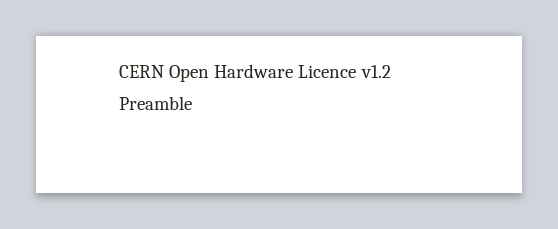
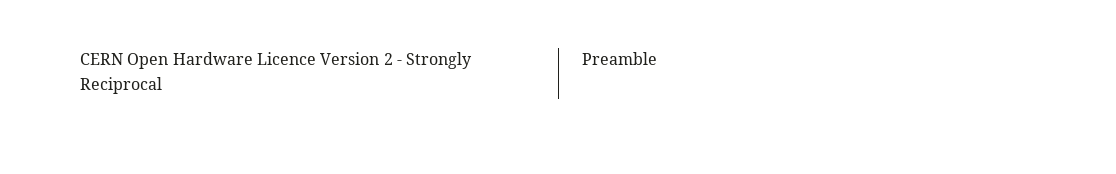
[360,65,391,78] v1.2 -> [320,52,473,69] [80,77,162,94] Version 2 - Strongly Reciprocal

